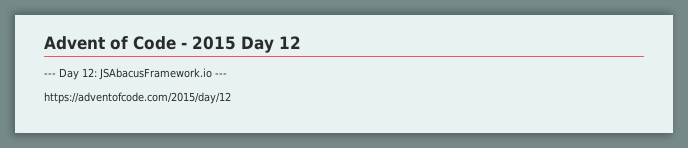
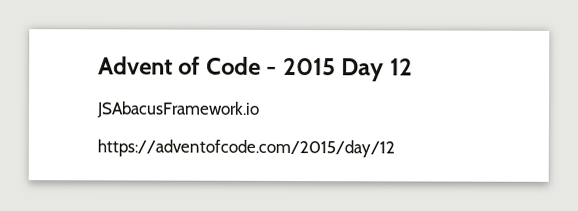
[44,68,97,80] --- Day 12: -> (413, 67) none
[215,73,227,77] --- -> (260, 109) none

